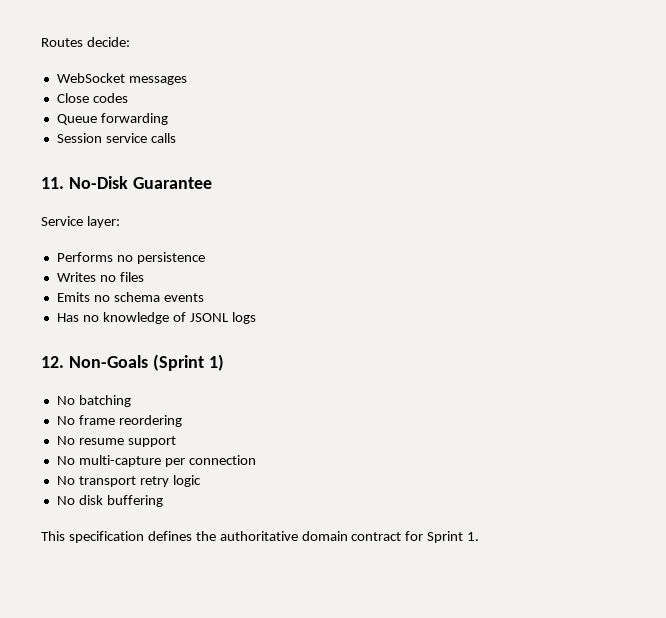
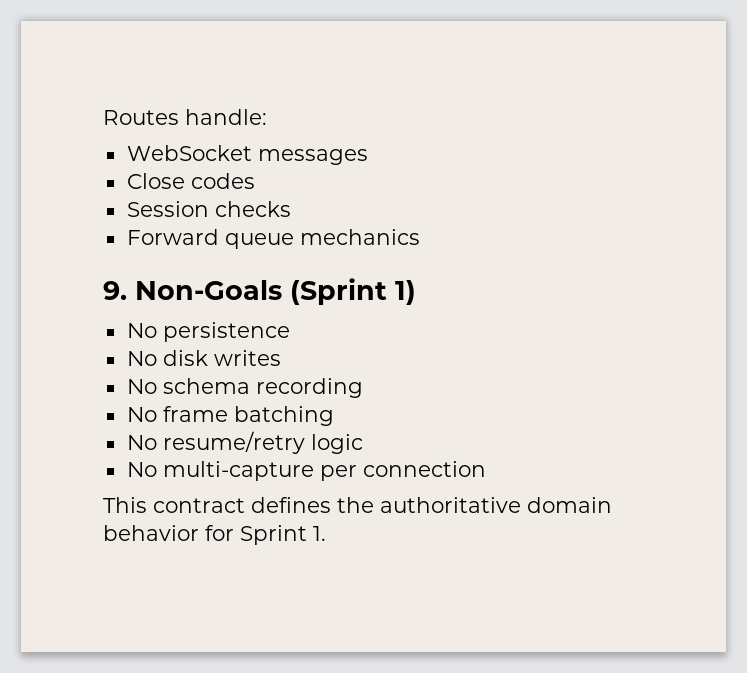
[86,37,130,47] decide: -> [185,109,267,125] handle:
[56,113,168,125] [56,133,176,143] [41,176,212,189] [41,216,120,228] [56,252,205,264] [56,272,144,282] [56,292,204,302] [56,312,256,324] [41,354,224,371] [56,395,131,407] [56,415,182,427] [56,436,176,447] [56,455,256,467] [56,475,201,487] [56,495,163,507] Queue forwarding // Session service calls // 11. No-Disk Guarantee // Service layer: // Performs no persistence // Writes no files // Emits no schema events // Has no knowledge of JSONL logs // 12. Non-Goals (Sprint 1) // No batching // No frame reordering // No resume support // No multi-capture per connection // No transport retry logic // No disk buffering -> [126,201,291,217] [126,229,420,249] [103,278,416,305] [126,322,290,342] [126,350,281,366] [126,378,363,398] [126,406,334,426] [126,431,363,454] [126,461,486,481] Session checks // Forward queue mechanics // 9. Non-Goals (Sprint 1) // No persistence // No disk writes // No schema recording // No frame batching // No resume/retry logic // No multi-capture per connection
[68,531,144,543] specification -> [153,498,245,513] contract
[351,532,402,541] contract -> [103,525,199,541] behavior

